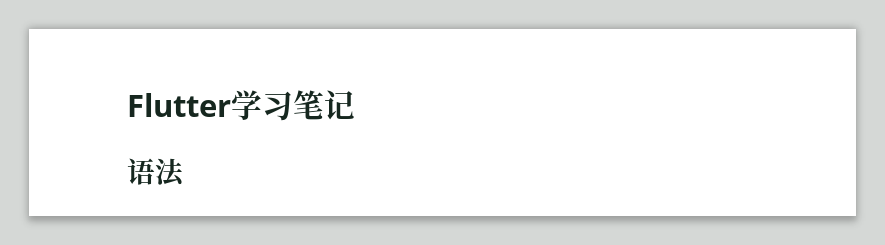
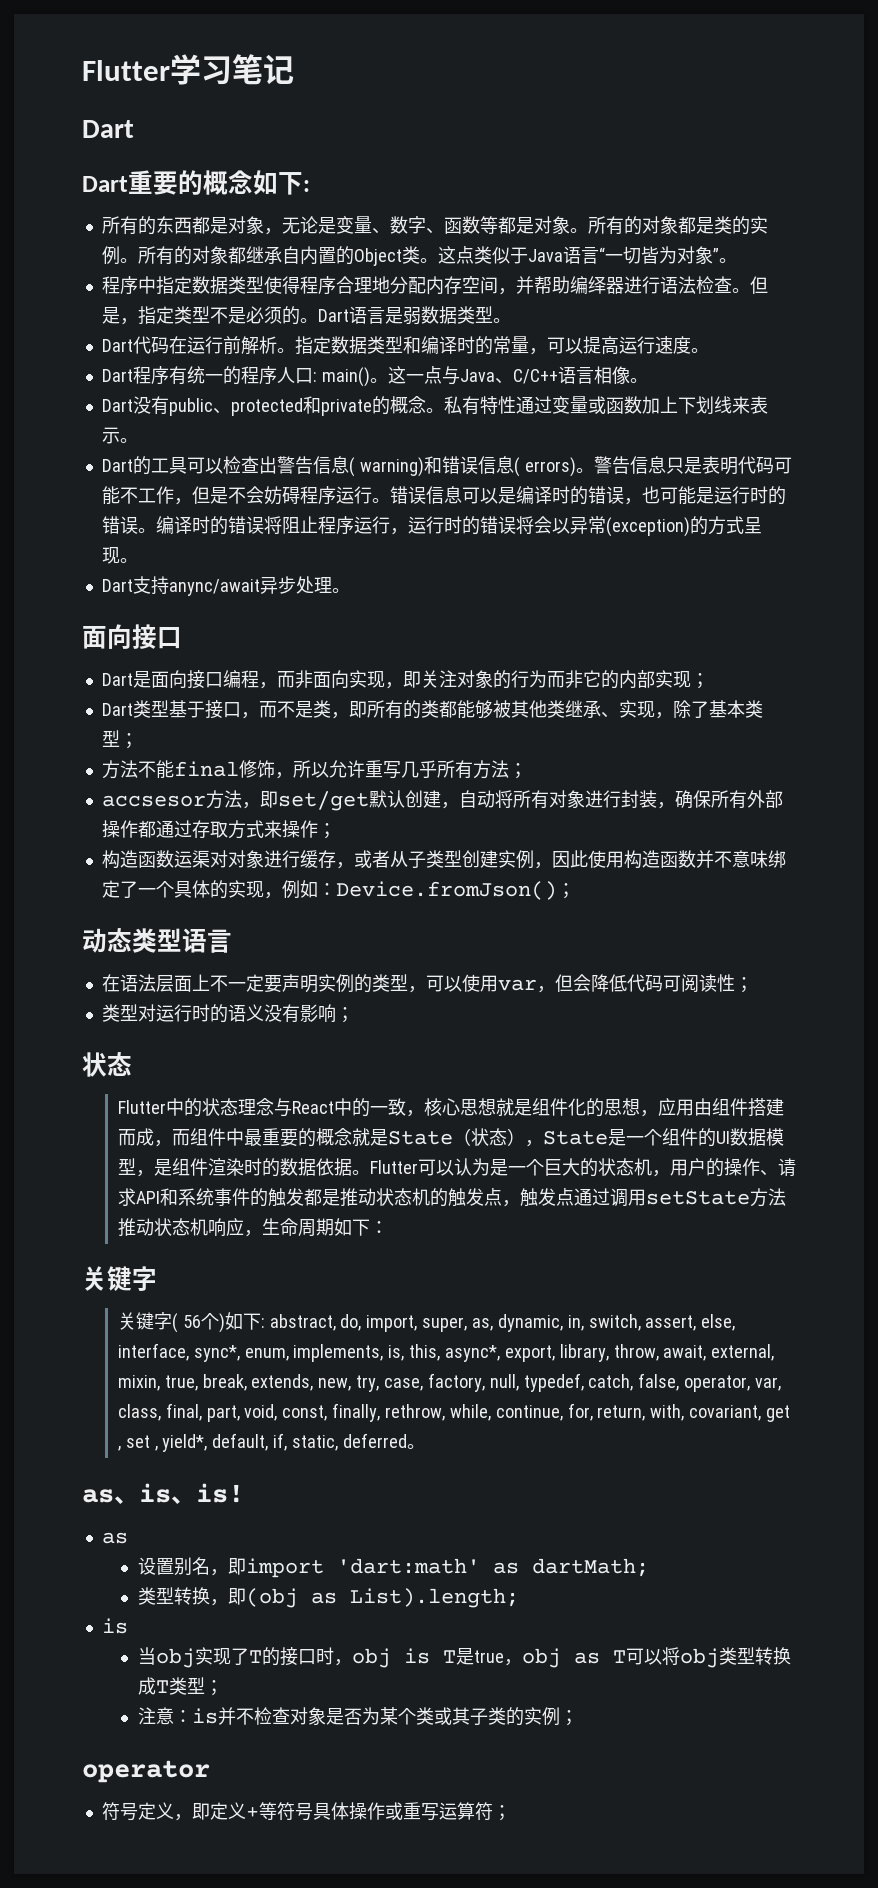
[127,158,185,187] 语法 -> [82,120,134,138] [82,170,310,195] [101,216,768,235] [101,246,737,266] [101,276,768,295] [101,306,511,325] [101,336,709,355] [101,366,648,387] [101,396,768,416] [101,427,138,444] [101,456,792,477] [101,486,786,505] [101,516,762,537] [101,547,138,564] [101,576,350,596] [82,624,182,649] [101,670,709,689] [101,700,763,719] [101,730,138,749] [101,760,527,779] [101,790,783,811] [101,820,336,839] [101,850,786,869] [101,880,575,900] [82,928,232,953] [101,974,753,993] [101,1004,354,1023] [82,1052,132,1077] [117,1098,784,1117] [117,1128,784,1147] [117,1158,796,1177] [117,1188,786,1207] [117,1218,388,1237] [82,1266,157,1292] [117,1312,736,1333] [117,1343,775,1362] [117,1373,782,1392] [117,1403,791,1422] [117,1433,425,1452] [82,1483,244,1504] [101,1532,128,1544] [137,1557,649,1578] [137,1587,519,1608] [101,1618,128,1634] [137,1647,791,1668] [137,1677,223,1696] [137,1707,578,1726] [82,1760,210,1783] [101,1802,511,1821] Dart // Dart重要的概念如下: // 所有的东西都是对象，无论是变量、数字、函数等都是对象。所有的对象都是类的实例。所有的对象都继承自内置的Object类。这点类似于Java语言“一切皆为对象”。 // 程序中指定数据类型使得程序合理地分配内存空间，并帮助编绎器进行语法检查。但是，指定类型不是必须的。Dart语言是弱数据类型。 // Dart代码在运行前解析。指定数据类型和编译时的常量，可以提高运行速度。 // Dart程序有统一的程序人口: main()。这一点与Java、C/C++语言相像。 // Dart没有public、protected和private的概念。私有特性通过变量或函数加上下划线来表示。 // Dart的工具可以检查出警告信息( warning)和错误信息( errors)。警告信息只是表明代码可能不工作，但是不会妨碍程序运行。错误信息可以是编译时的错误，也可能是运行时的错误。编译时的错误将阻止程序运行，运行时的错误将会以异常(exception)的方式呈现。 // Dart支持anync/await异步处理。 // 面向接口 // Dart是面向接口编程，而非面向实现，即关注对象的行为而非它的内部实现； // Dart类型基于接口，而不是类，即所有的类都能够被其他类继承、实现，除了基本类型； // 方法不能final修饰，所以允许重写几乎所有方法； // accsesor方法，即set/get默认创建，自动将所有对象进行封装，确保所有外部操作都通过存取方式来操作； // 构造函数运渠对对象进行缓存，或者从子类型创建实例，因此使用构造函数并不意味绑定了一个具体的实现，例如：Device.fromJson()； // 动态类型语言 // 在语法层面上不一定要声明实例的类型，可以使用var，但会降低代码可阅读性； // 类型对运行时的语义没有影响； // 状态 // Flutter中的状态理念与React中的一致，核心思想就是组件化的思想，应用由组件搭建而成，而组件中最重要的概念就是State（状态），State是一个组件的UI数据模型，是组件渲染时的数据依据。Flutter可以认为是一个巨大的状态机，用户的操作、请求API和系统事件的触发都是推动状态机的触发点，触发点通过调用setState方法推动状态机响应，生命周期如下： // 关键字 // 关键字( 56个)如下: abstract, do, import, super, as, dynamic, in, switch, assert, else, interface, sync*, enum, implements, is, this, async*, export, library, throw, await, external, mixin, true, break, extends, new, try, case, factory, null, typedef, catch, false, operator, var, class, final, part, void, const, finally, rethrow, while, continue, for, return, with, covariant, get , set , yield*, default, if, static, deferred。 // as、is、is! // as // 设置别名，即import 'dart:math' as dartMath; // 类型转换，即(obj as List).length; // is // 当obj实现了T的接口时，obj is T是true，obj as T可以将obj类型转换成T类型； // 注意：is并不检查对象是否为某个类或其子类的实例； // operator // 符号定义，即定义+等符号具体操作或重写运算符；

